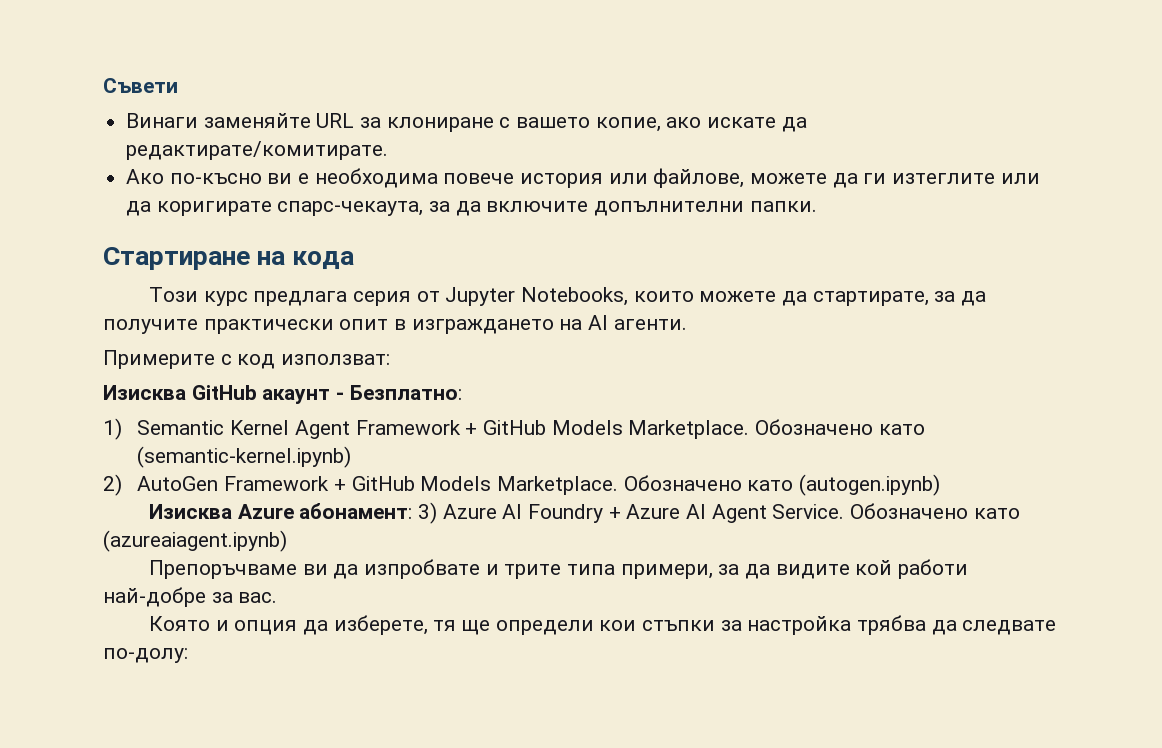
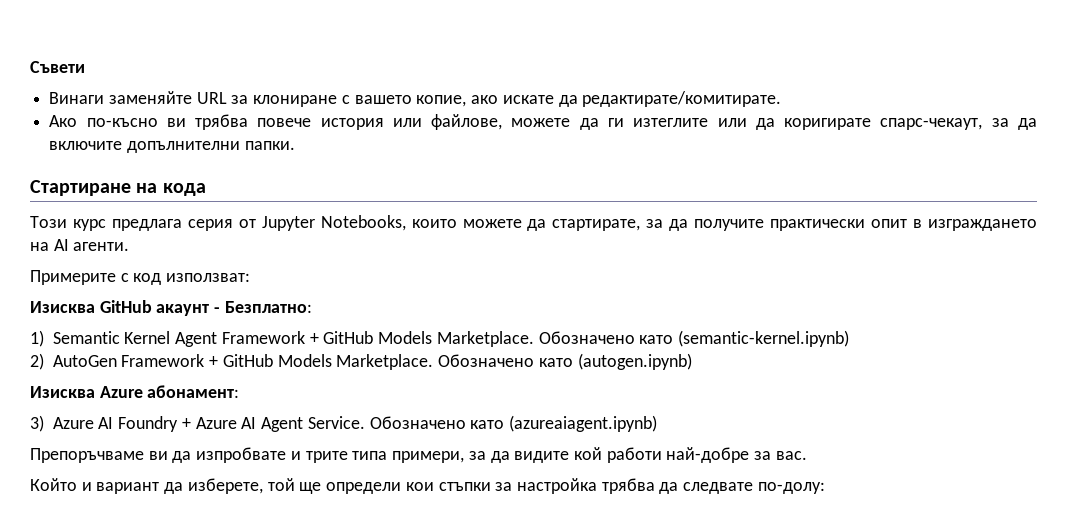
[298,168,438,188] е необходима -> [195,114,249,130] трябва
[277,201,424,216] спарс-чекаута, -> [880,118,983,130] спарс-чекаут,
(413, 511) none -> (240, 391) //
[148,616,298,635] Която и опция -> [30,478,160,494] Който и вариант
[433,620,457,631] тя -> [267,478,295,491] той

